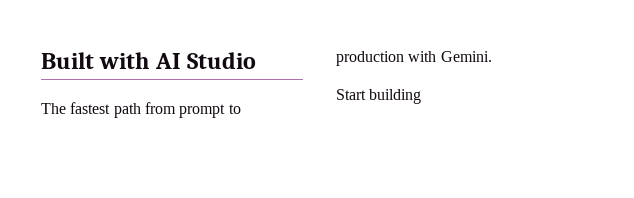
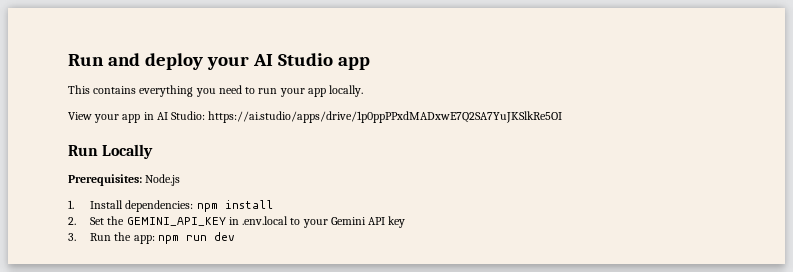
[41,52,257,69] [41,102,241,118] [336,51,492,66] [336,89,422,104] Built with AI Studio // The fastest path from prompt to production with Gemini. // Start building -> [68,53,370,70] [68,85,364,97] [68,111,563,123] [68,144,154,159] [68,174,181,186] [68,200,273,212] [68,216,406,228] [68,232,235,244] Run and deploy your AI Studio app // This contains everything you need to run your app locally. // View your app in AI Studio: https://ai.studio/apps/drive/1p0ppPPxdMADxwE7Q2SA7YuJKSlkRe5OI // Run Locally // Prerequisites: Node.js // 1. Install dependencies: npm install // 2. Set the GEMINI_API_KEY in .env.local to your Gemini API key // 3. Run the app: npm run dev

